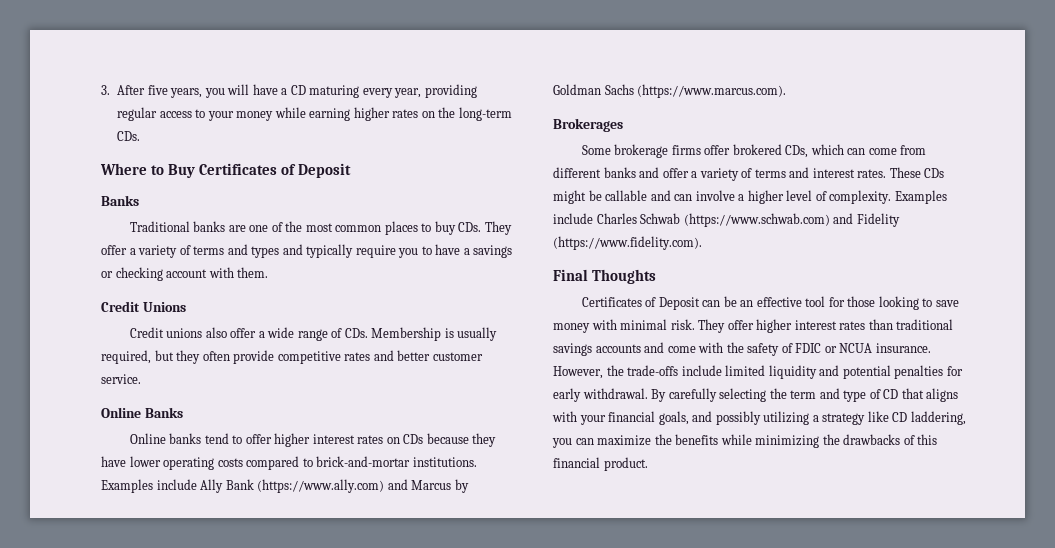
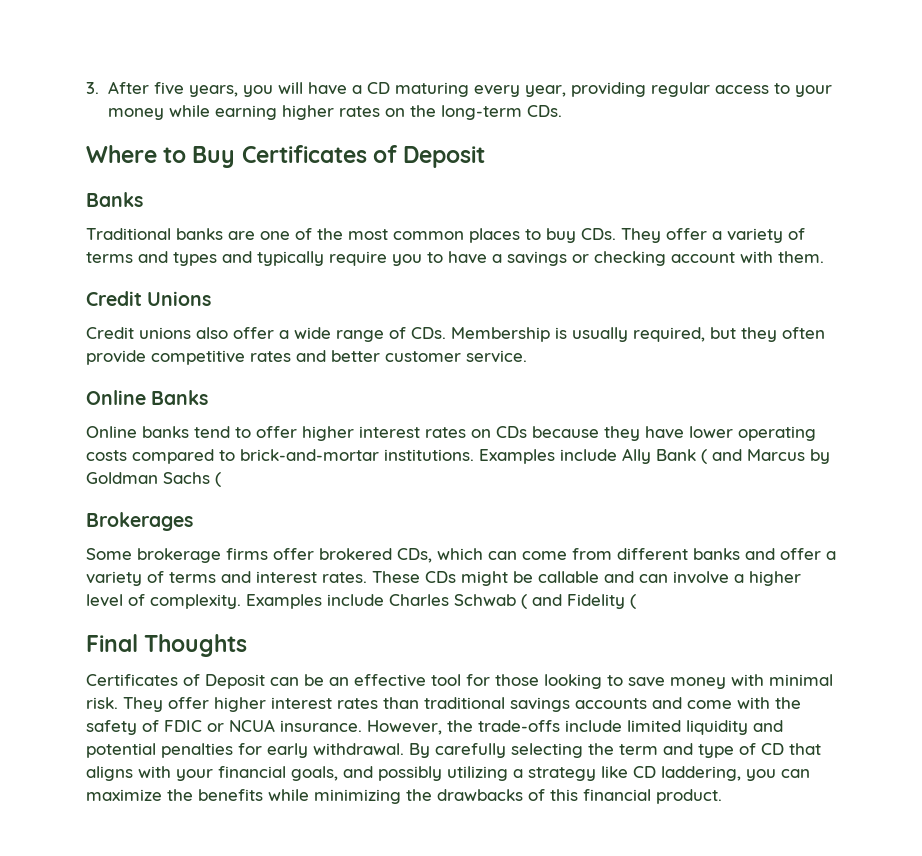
[257,479,385,493] (https://www.ally.com) -> [701,449,707,464] (
[637,84,787,98] (https://www.marcus.com). -> [215,472,221,487] (
[683,213,830,227] (https://www.schwab.com) -> [521,594,527,609] (
[553,236,702,250] (https://www.fidelity.com). -> [630,594,636,609] (

